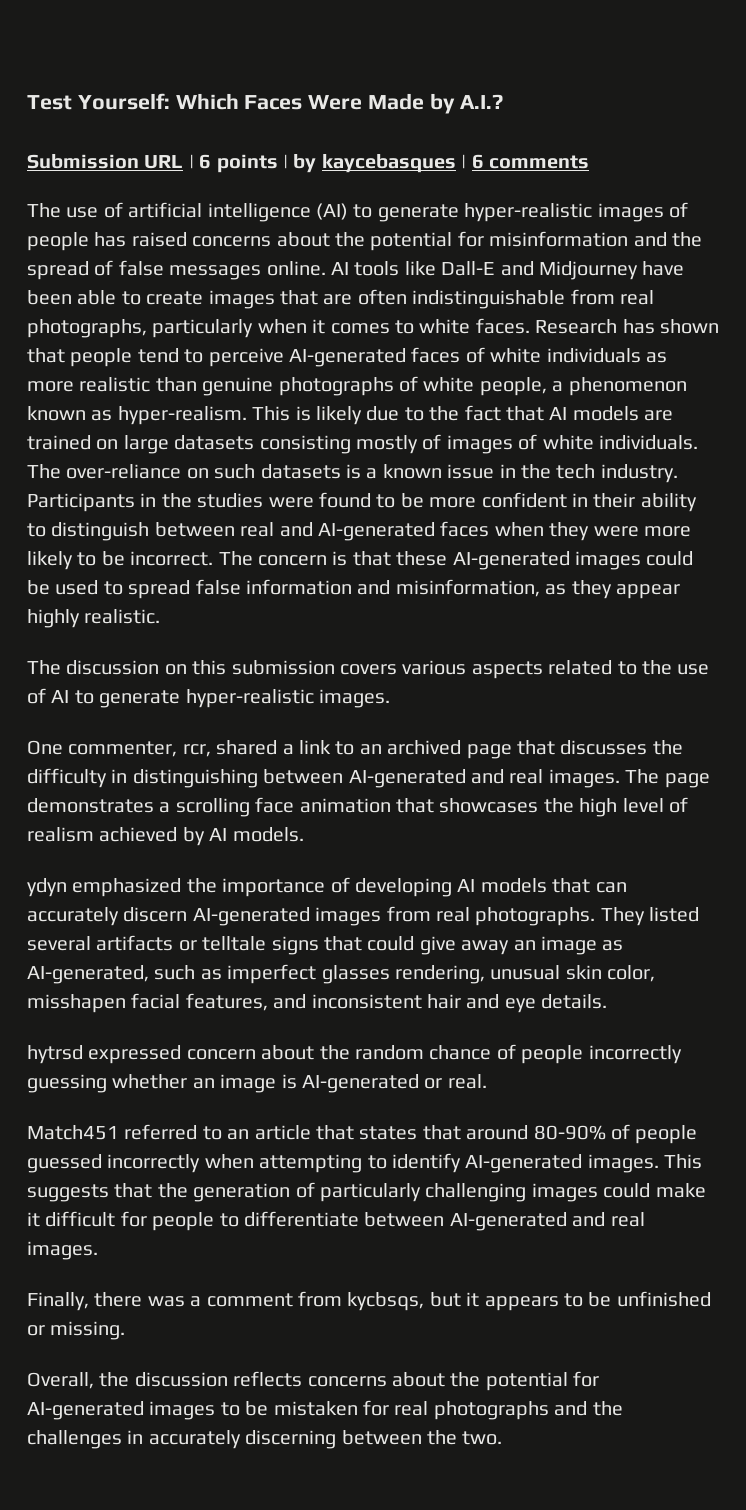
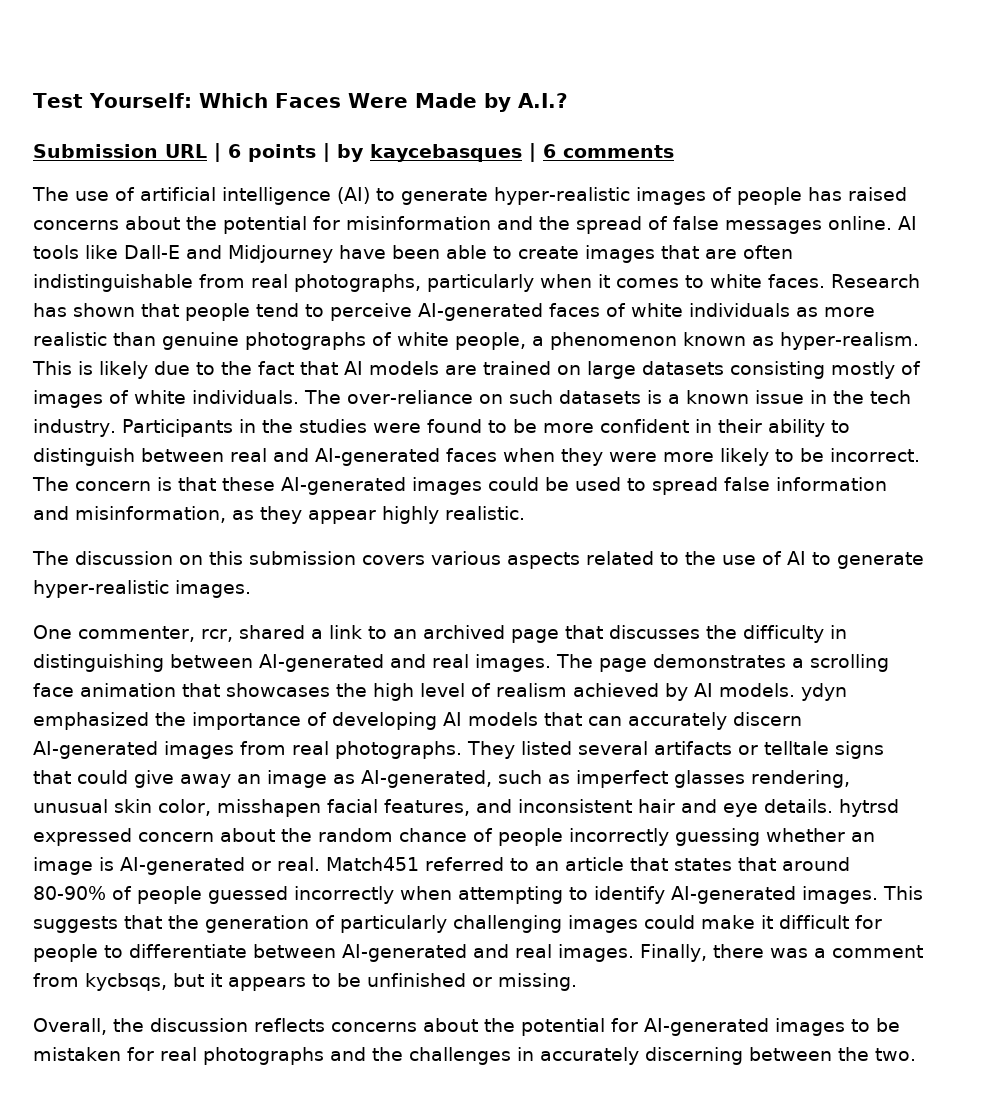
(304, 834) // -> (795, 690) none
(608, 1001) // -> (833, 806) none
(487, 1081) // -> (320, 864) none
(98, 1250) // -> (634, 953) none

